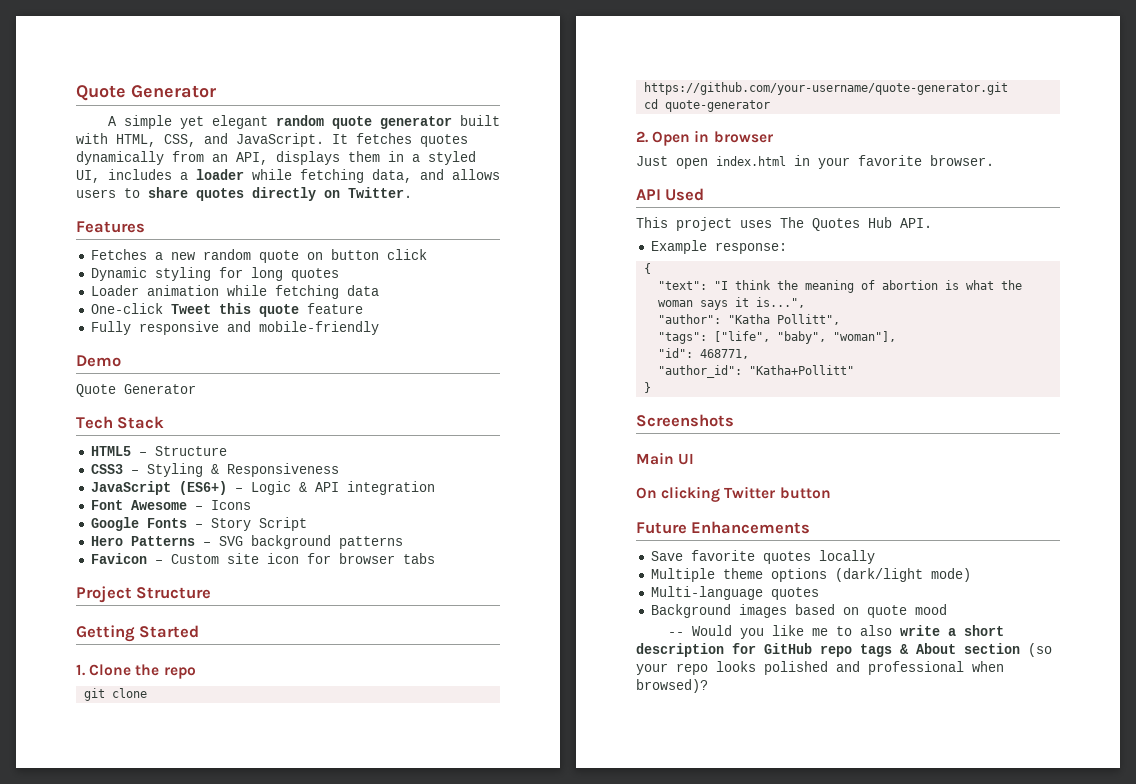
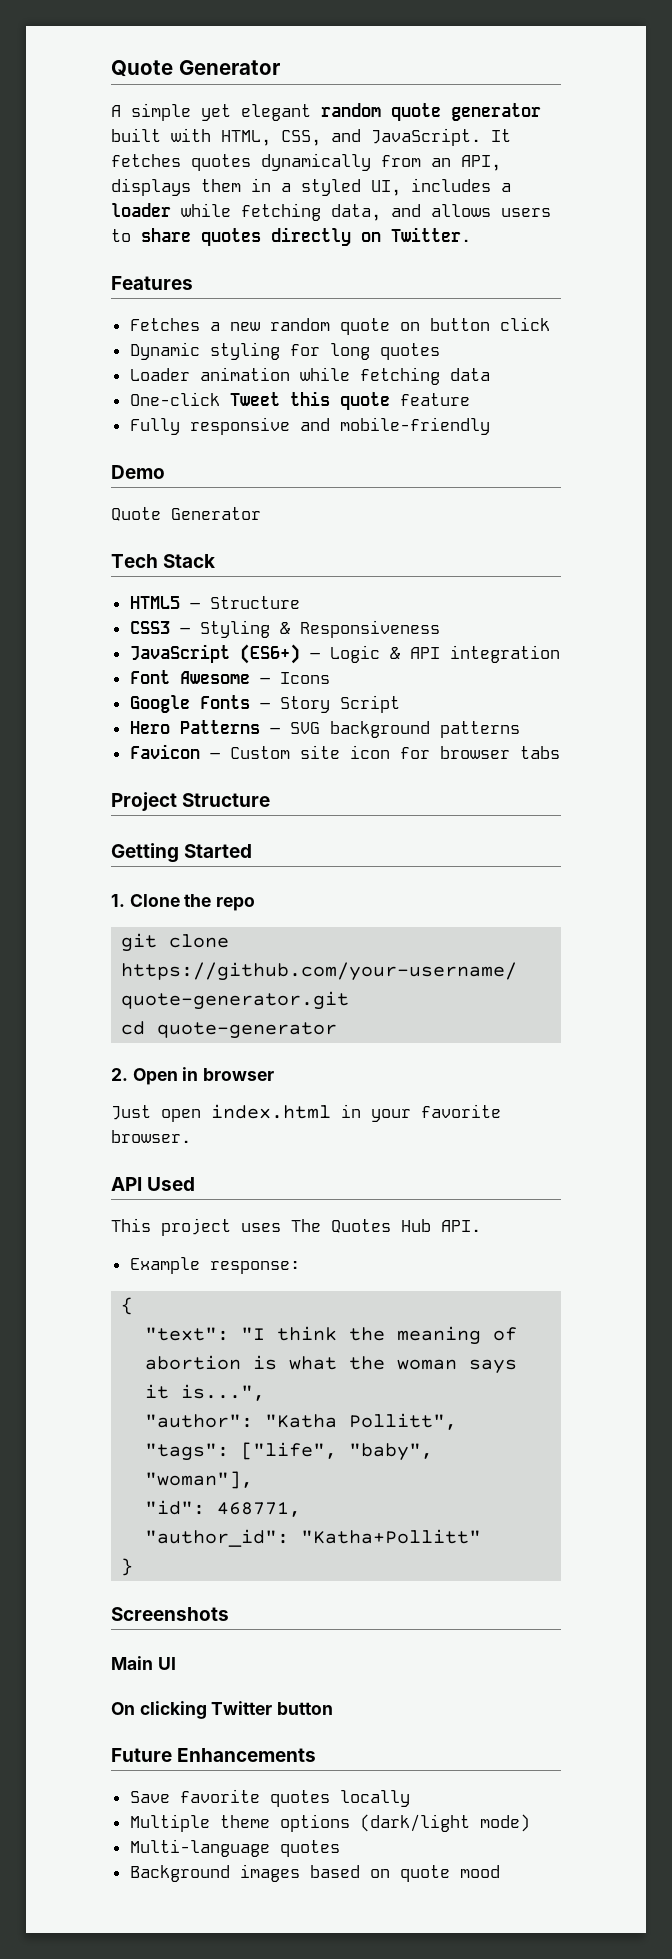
[667,625,1004,639] [636,643,1052,657] [636,661,1004,675] [636,679,708,693] // -- Would you like me to also write a short description for GitHub repo tags & About section (so your repo looks polished and professional when browsed)? -> (500, 1871) none

